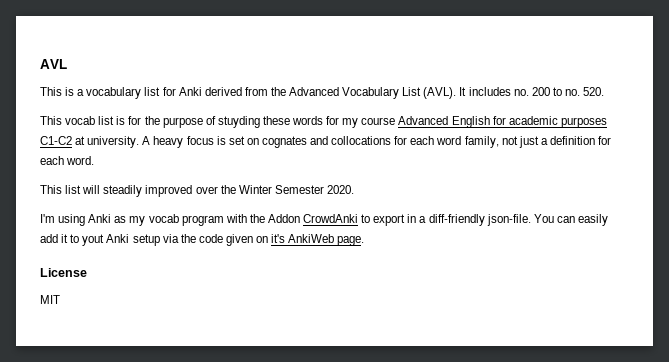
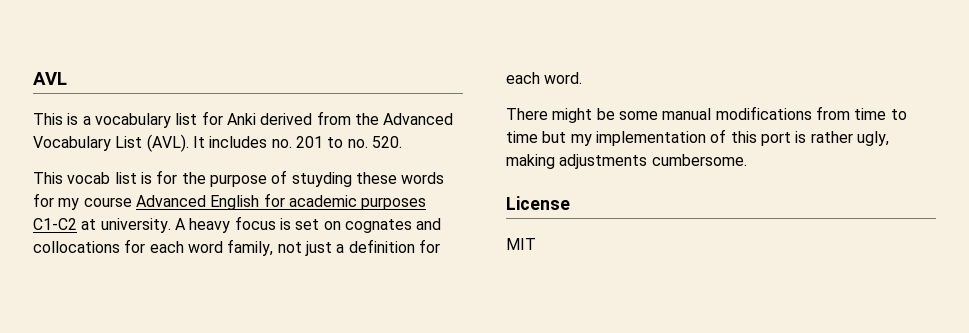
[531,87,550,96] 200 -> [295,136,323,148] 201
[40,185,354,197] [40,214,608,226] [40,234,365,246] This list will steadily improved over the Winter Semester 2020. // I'm using Anki as my vocab program with the Addon CrowdAnki to export in a diff-friendly json-file. You can easily add it to yout Anki setup via the code given on it's AnkiWeb page. -> [506,106,907,123] [506,129,889,146] [506,154,747,169] There might be some manual modifications from time to time but my implementation of this port is rather ugly, making adjustments cumbersome.

